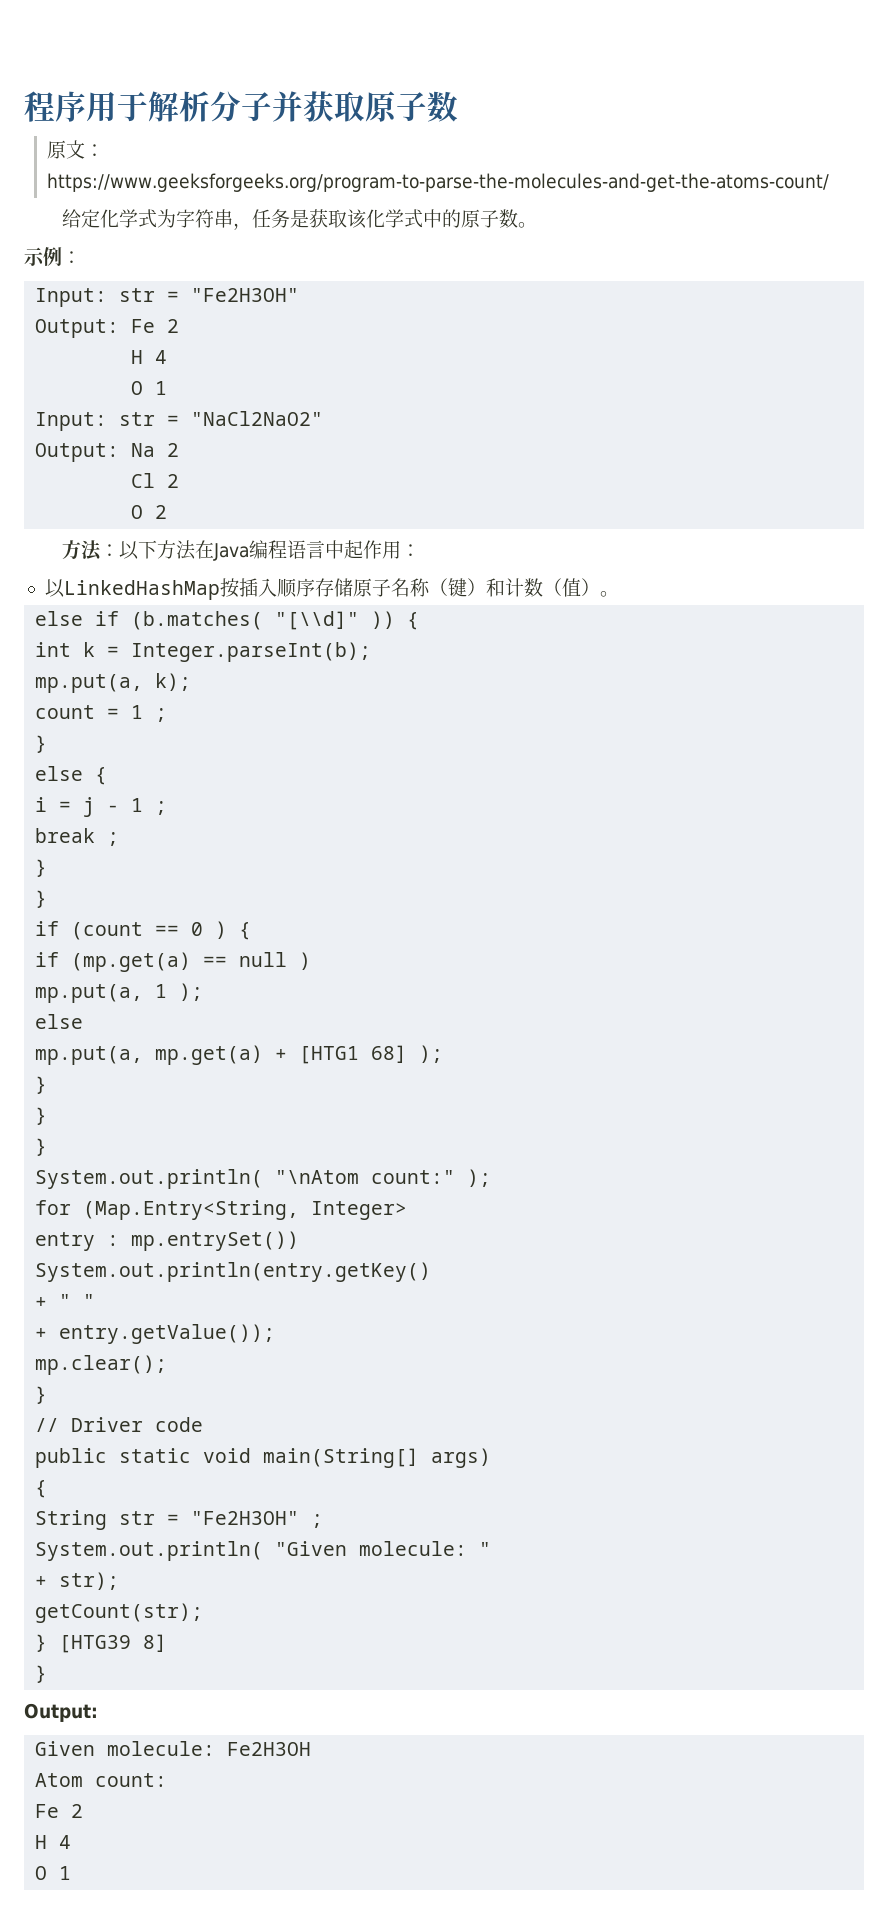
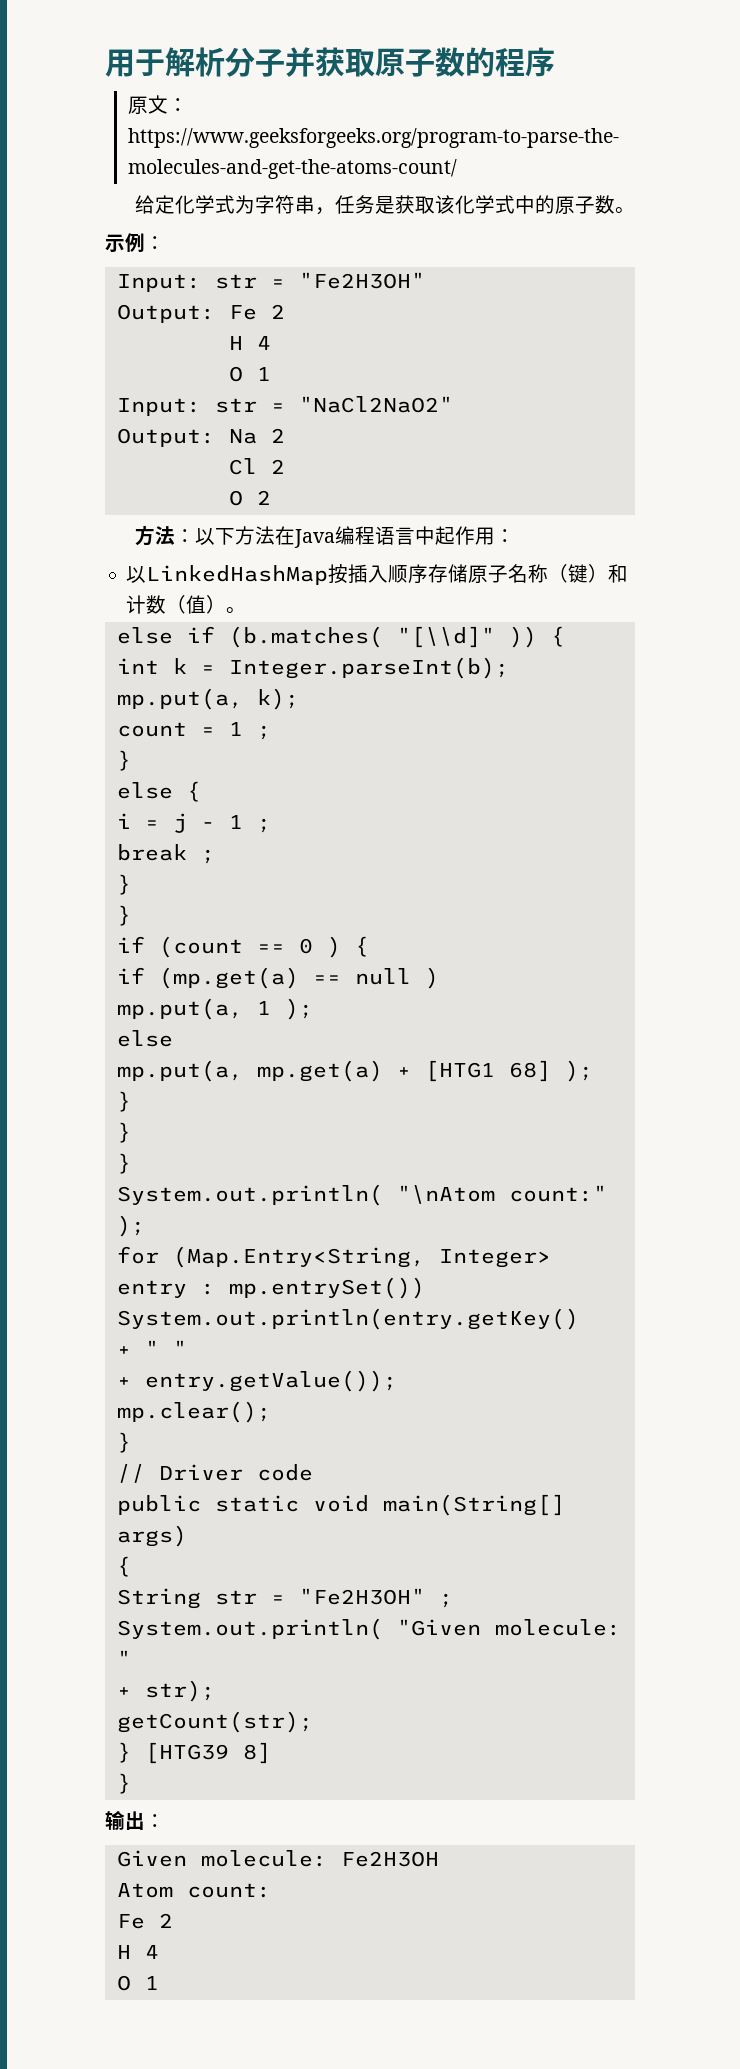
[24,91,86,122] 程序 -> (105, 63) none
(458, 106) none -> [465,47,555,77] 的程序
[24,1703,98,1722] Output: -> [105,1810,165,1830] 输出：

